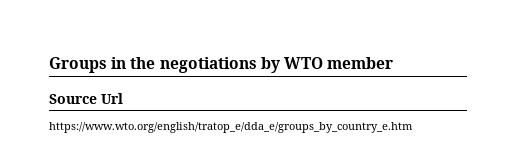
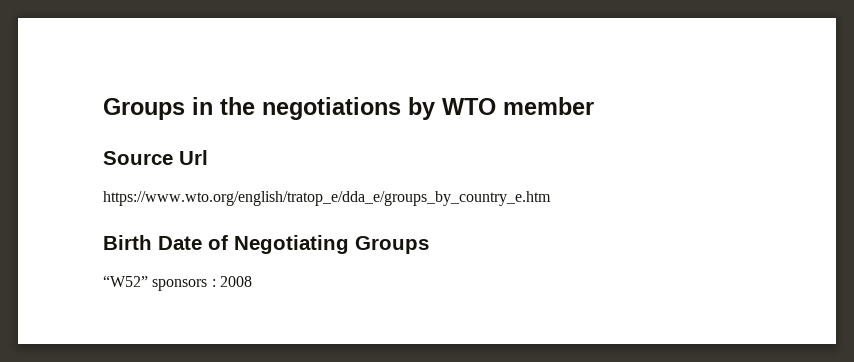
(413, 127) none -> [103,235,429,254] [103,275,252,291] // Birth Date of Negotiating Groups // “W52” sponsors : 2008

